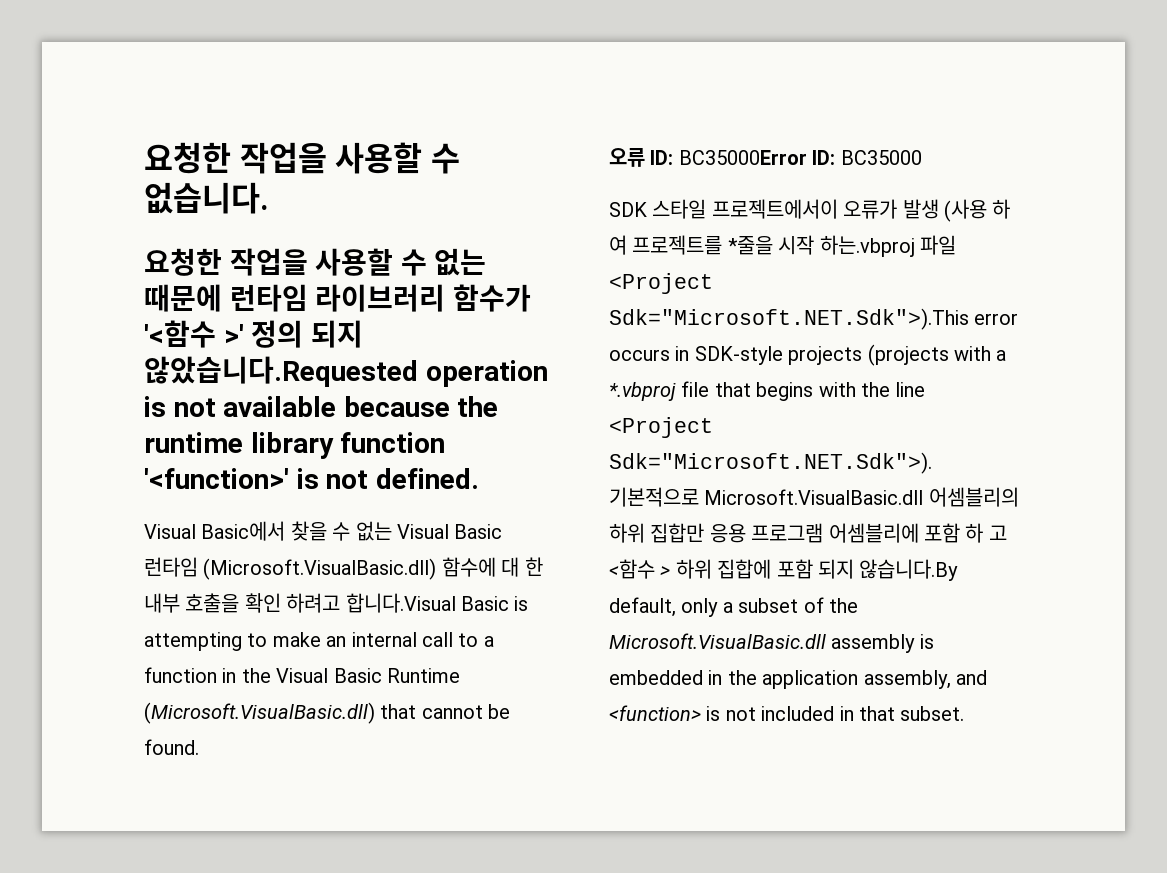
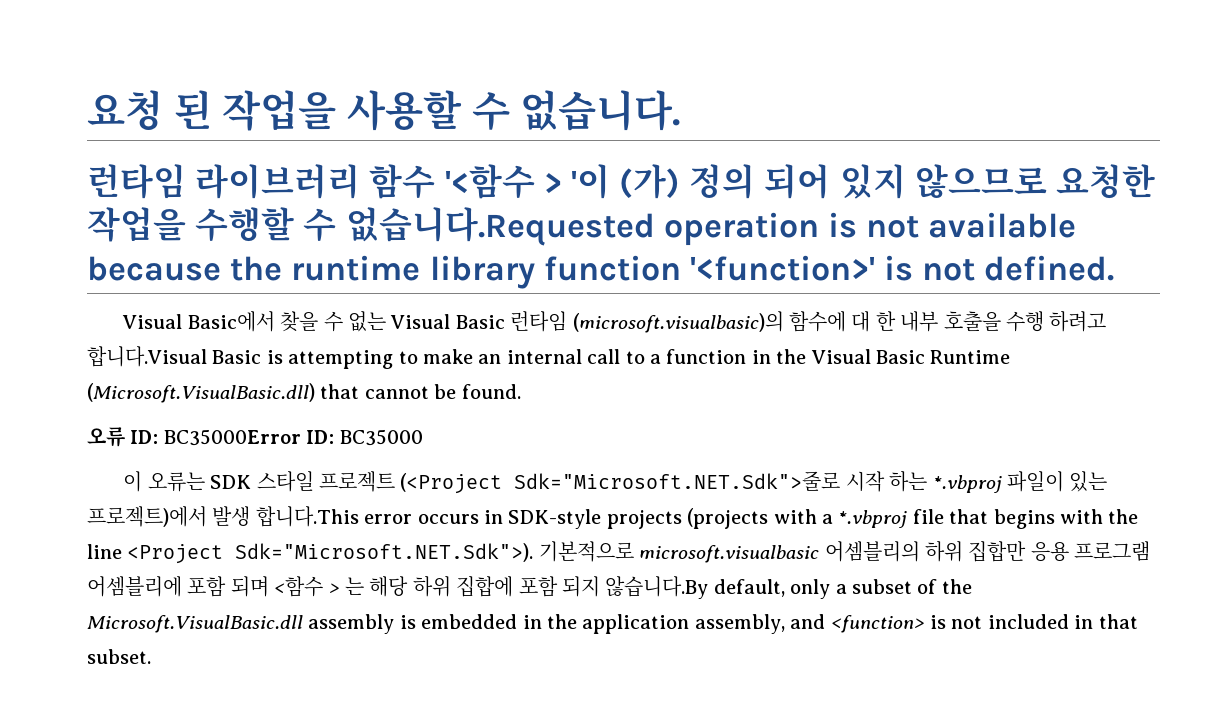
[144,142,231,174] 요청한 -> [87,90,212,130] 요청 된
[144,248,487,276] [144,284,531,312] [144,320,363,348] [144,356,418,387] 요청한 작업을 사용할 수 없는 때문에 런타임 라이브러리 함수가 '<함수 >' 정의 되지 않았습니다.Requested -> [87,164,1155,199] [87,207,655,246] 런타임 라이브러리 함수 '<함수 > '이 (가) 정의 되어 있지 않으므로 요청한 작업을 수행할 수 없습니다.Requested
[203,558,437,580] (Microsoft.VisualBasic.dll) -> [572,311,784,333] (microsoft.visualbasic)의
[244,593,281,613] 확인 -> [1005,311,1044,332] 수행
[609,199,1011,222] [609,235,956,257] [609,273,713,294] [609,308,969,330] SDK 스타일 프로젝트에서이 오류가 발생 (사용 하 여 프로젝트를 *줄을 시작 하는.vbproj 파일 <Project Sdk="Microsoft.NET.Sdk">).This -> [123,471,1108,494] [87,506,359,527] 이 오류는 SDK 스타일 프로젝트 (<Project Sdk="Microsoft.NET.Sdk">줄로 시작 하는 *.vbproj 파일이 있는 프로젝트)에서 발생 합니다.This
[704,489,924,505] Microsoft.VisualBasic.dll -> [639,545,820,563] microsoft.visualbasic
[965,523,1007,543] [609,559,671,579] 하 고 <함수 > -> [230,576,409,597] 되며 <함수 > 는 해당

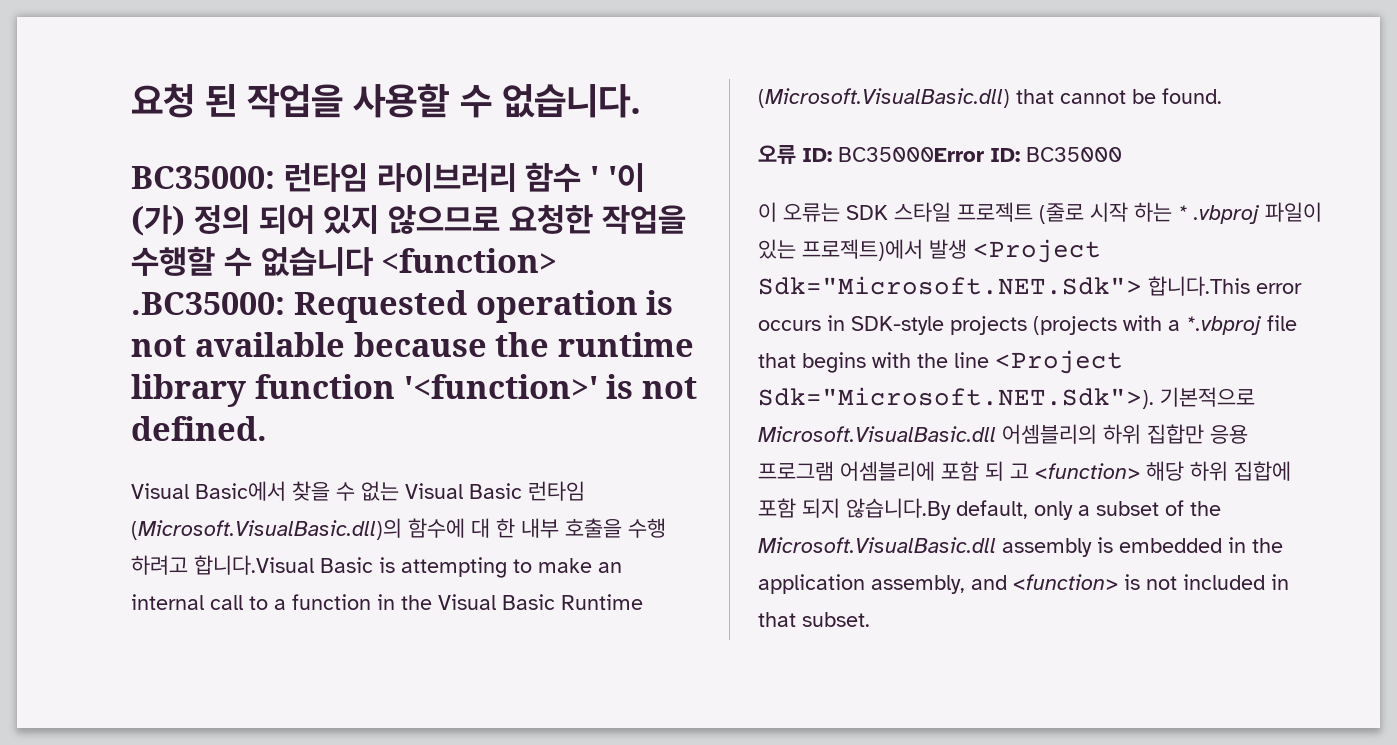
(682, 110) none -> [131,166,275,189] BC35000:
[444,164,562,199] '<함수 > -> [590,166,600,189] '
[345,207,655,246] 없습니다.Requested -> [260,247,558,276] [131,290,467,323] 없습니다 <function> .BC35000: Requested
[572,311,784,333] (microsoft.visualbasic)의 -> [131,518,402,540] (Microsoft.VisualBasic.dll)의
[400,471,1002,494] (<Project Sdk="Microsoft.NET.Sdk">줄로 시작 하는 *.vbproj -> [1039,202,1260,224] (줄로 시작 하는 * .vbproj
(251, 516) none -> [973,239,1101,263] [758,276,1142,295] <Project Sdk="Microsoft.NET.Sdk">
[639,545,820,563] microsoft.visualbasic -> [758,426,996,442] Microsoft.VisualBasic.dll
[230,576,364,597] 되며 <함수 > 는 -> [985,461,1140,481] 되 고 <function>

